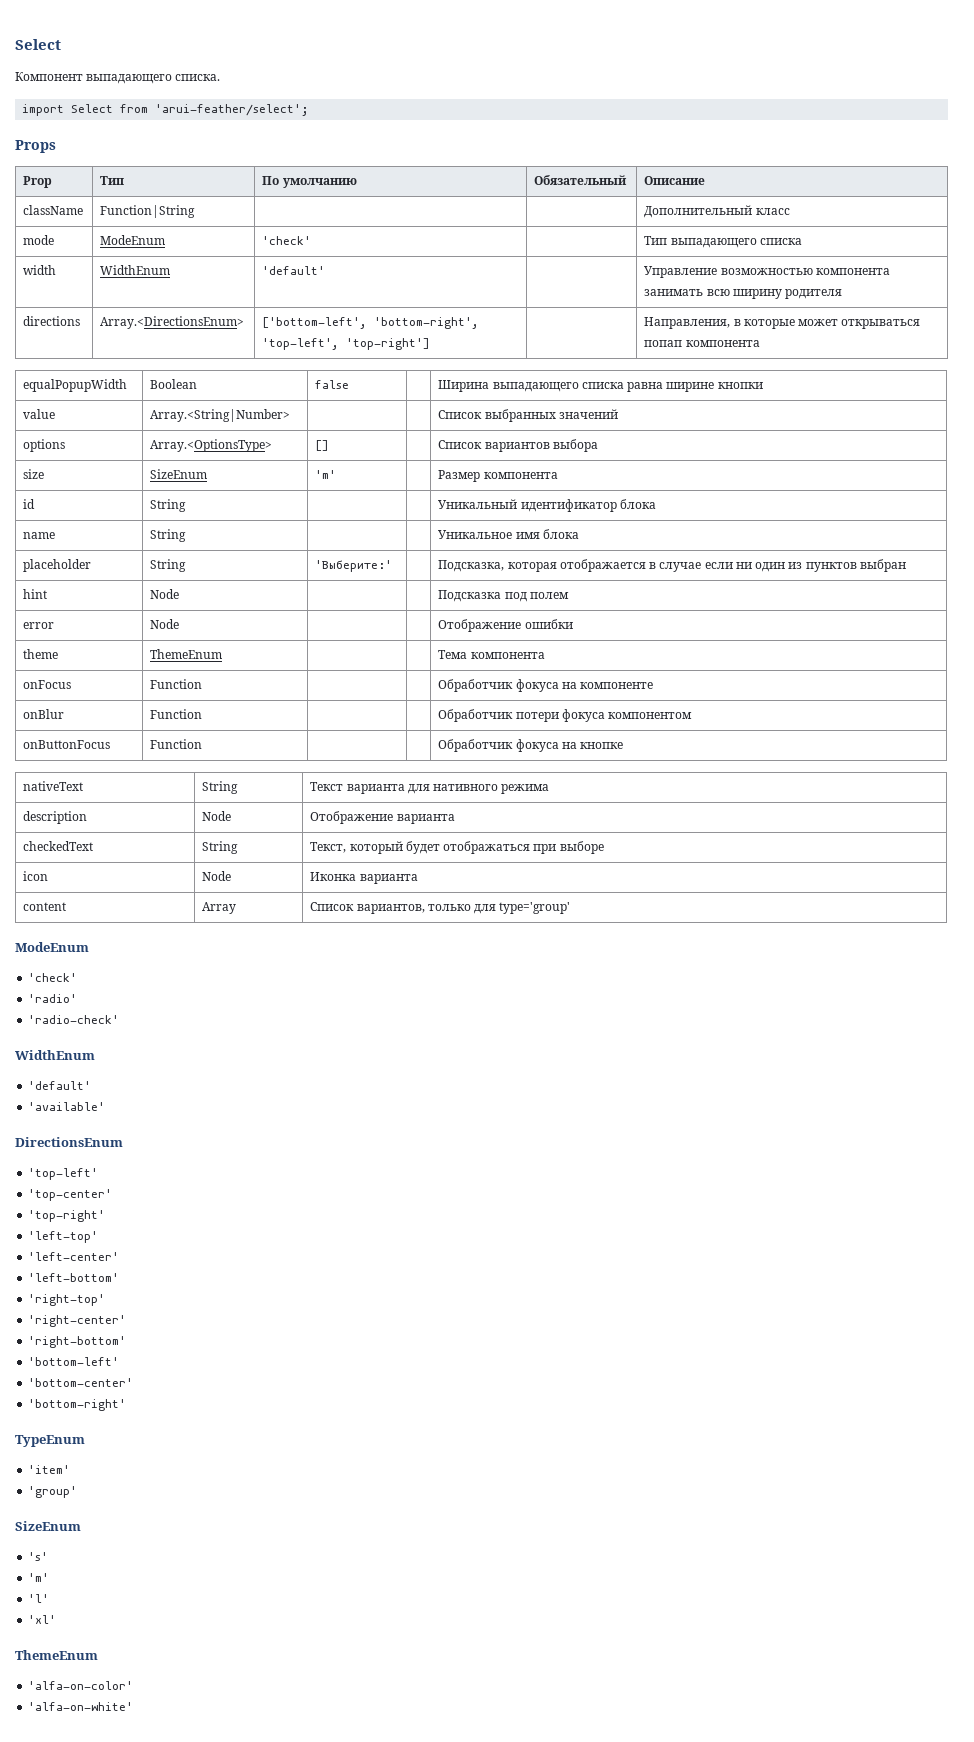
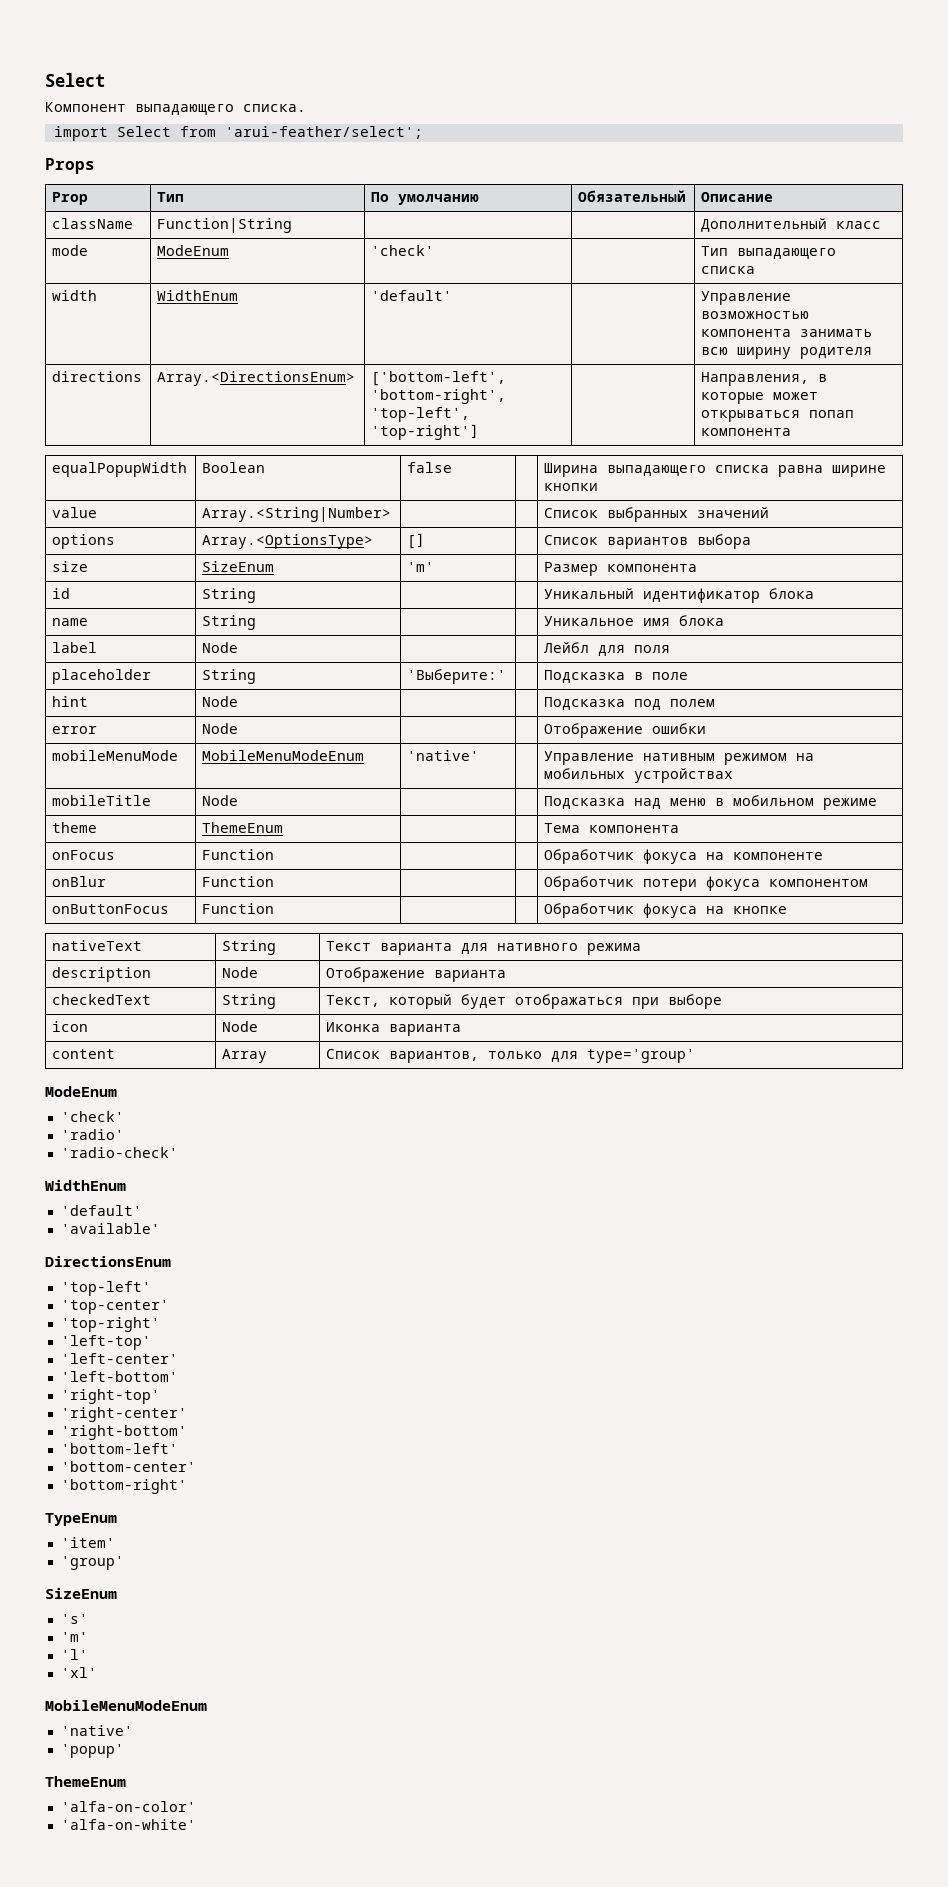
[23,559,92,572] [150,559,187,572] [315,560,393,572] [438,559,906,572] placeholder | String | 'Выберите:' | | Подсказка, которая отображается в случае если ни один из пунктов выбран -> [52,642,98,653] [202,642,239,653] [544,642,671,656] [52,669,152,684] [202,669,257,684] [407,669,507,684] [544,670,689,683] label | Node | | | Лейбл для поля // placeholder | String | 'Выберите:' | | Подсказка в поле
(573, 624) none -> [52,750,179,761] [202,750,365,761] [407,750,480,761] [544,751,815,765] [544,768,734,783] [52,795,152,806] [202,795,239,806] [544,795,878,810] // mobileMenuMode | MobileMenuModeEnum | 'native' | | Управление нативным режимом на мобильных устройствах // mobileTitle | Node | | | Подсказка над меню в мобильном режиме
(57, 1619) none -> [45,1700,207,1711] [60,1725,133,1736] [60,1744,124,1758] // MobileMenuModeEnum // 'native' // 'popup'

